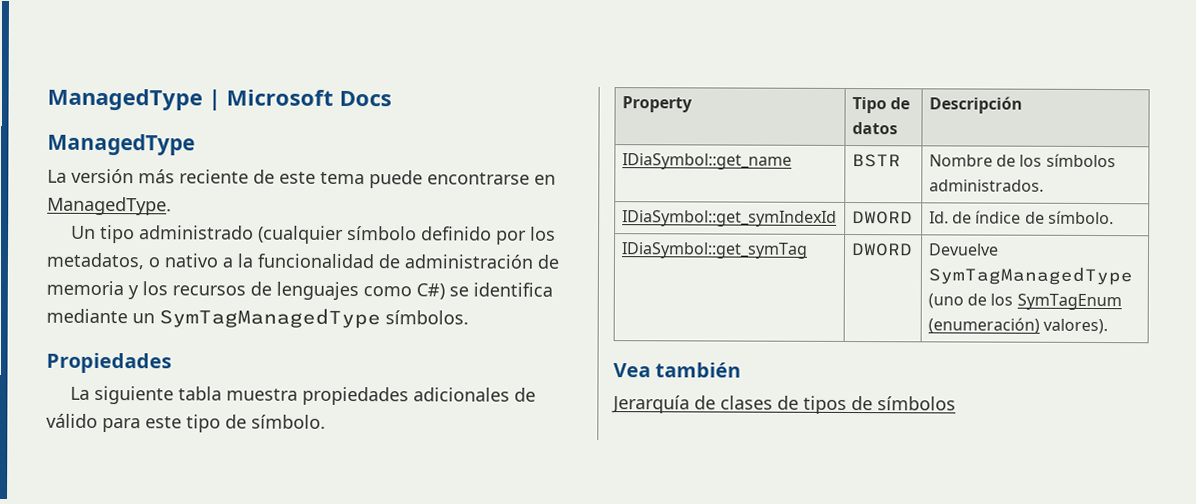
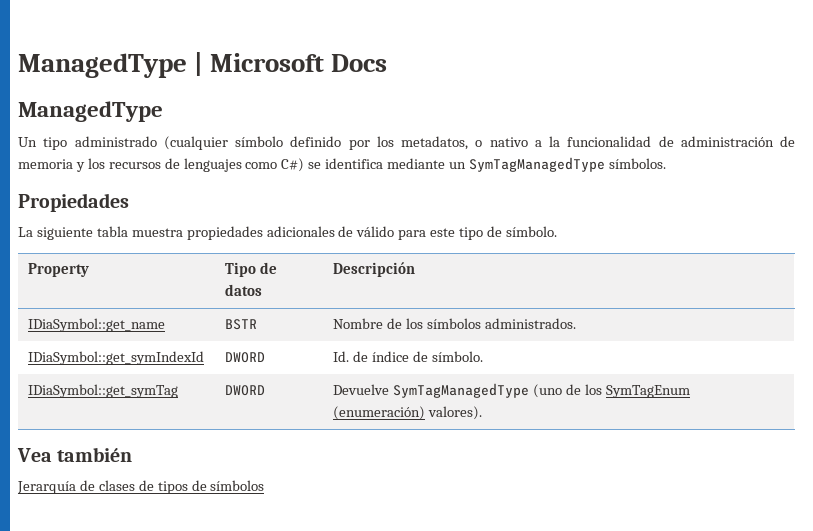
[47,168,556,189] [47,196,172,216] // La versión más reciente de este tema puede encontrarse en ManagedType. -> (163, 111) none

